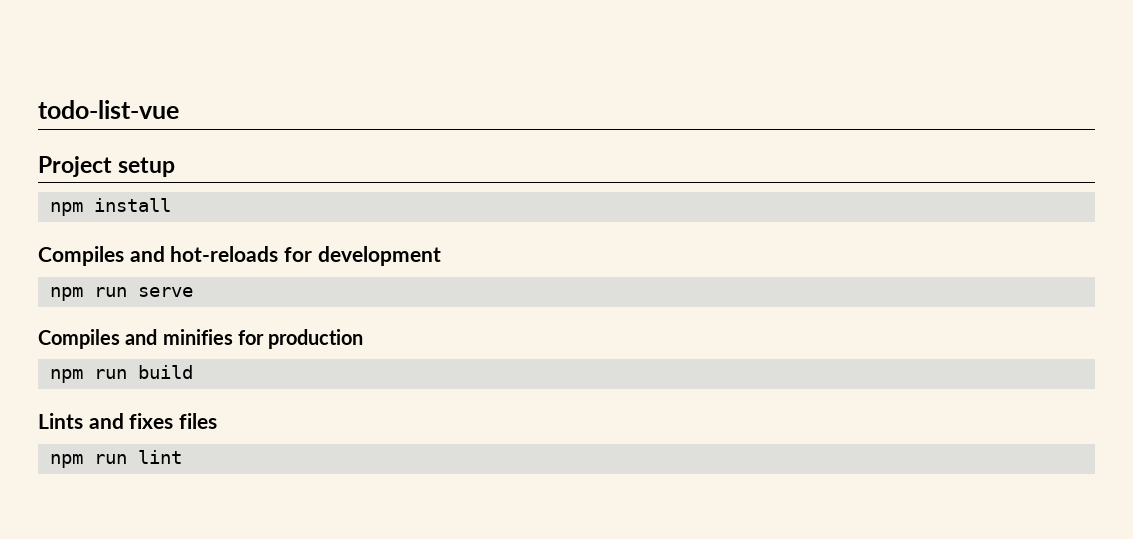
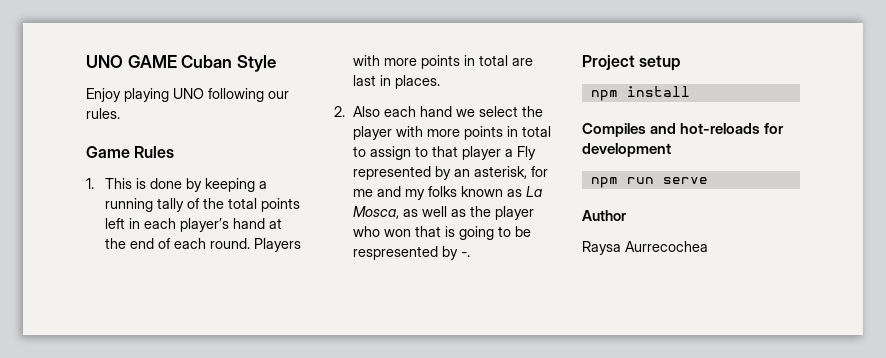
[38,100,179,119] todo-list-vue -> [86,55,276,72] [86,88,289,102] [86,108,120,119] [86,146,175,158] [86,178,267,192] [104,198,300,212] [104,218,282,232] [104,238,301,252] [352,55,533,69] [352,75,440,89] [334,106,543,117] [352,126,551,140] [352,146,536,160] [352,166,548,180] [352,186,542,200] [352,206,534,220] [352,226,531,240] [352,246,470,260] UNO GAME Cuban Style // Enjoy playing UNO following our rules. // Game Rules // 1. This is done by keeping a running tally of the total points left in each player’s hand at the end of each round. Players with more points in total are last in places. // 2. Also each hand we select the player with more points in total to assign to that player a Fly represented by an asterisk, for me and my folks known as La Mosca, as well as the player who won that is going to be respresented by -.
[38,329,364,349] [49,365,193,383] [38,413,218,429] [49,450,182,468] Compiles and minifies for production // npm run build // Lints and fixes files // npm run lint -> [582,210,626,221] [582,241,708,255] Author // Raysa Aurrecochea

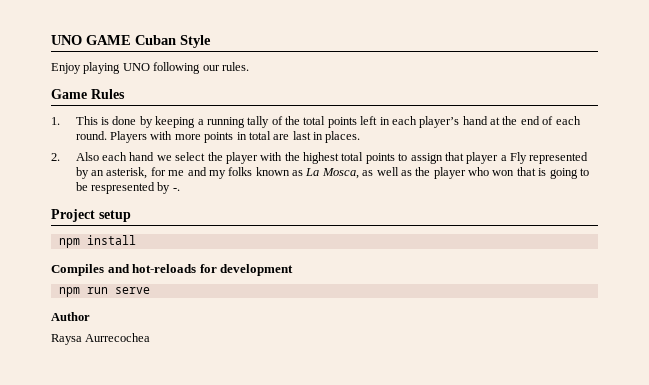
[426,126,551,140] more points in total -> [284,152,395,164] the highest total points
[414,146,428,157] to -> (443, 158) none

